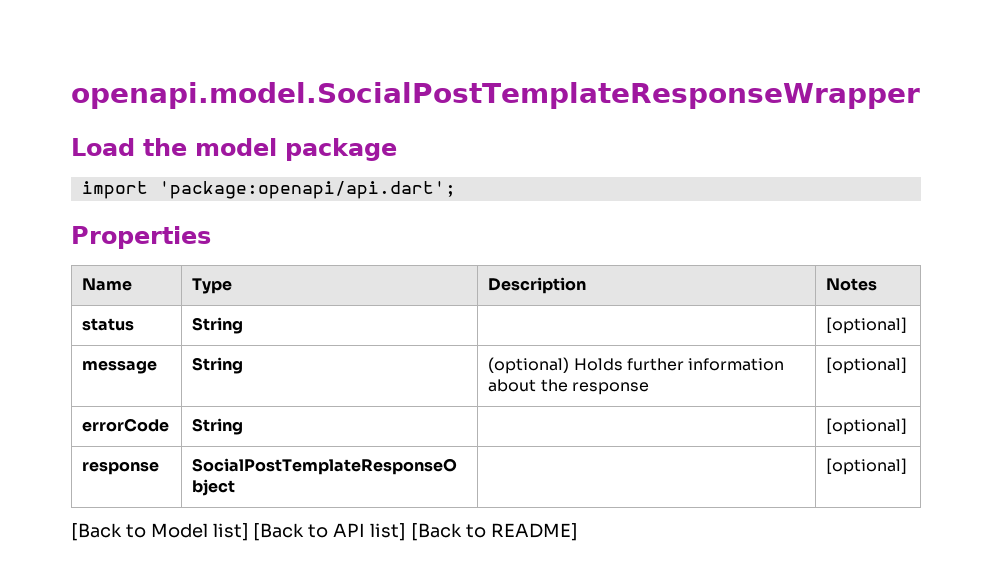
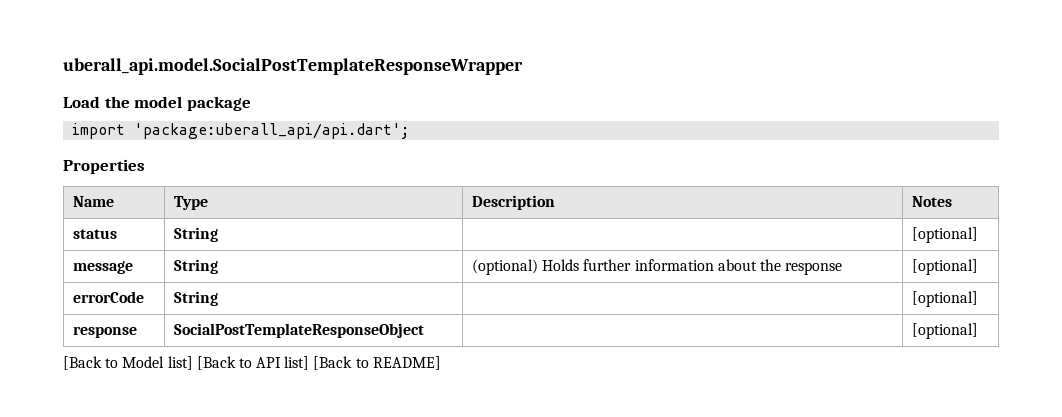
[71,82,920,109] openapi.model.SocialPostTemplateResponseWrapper -> [63,58,523,75] uberall_api.model.SocialPostTemplateResponseWrapper
[158,181,456,199] 'package:openapi/api.dart'; -> [134,123,410,139] 'package:uberall_api/api.dart';

